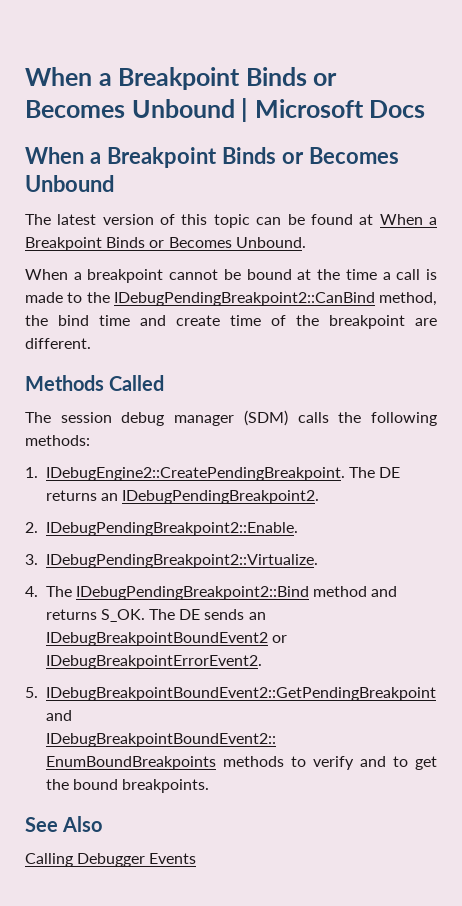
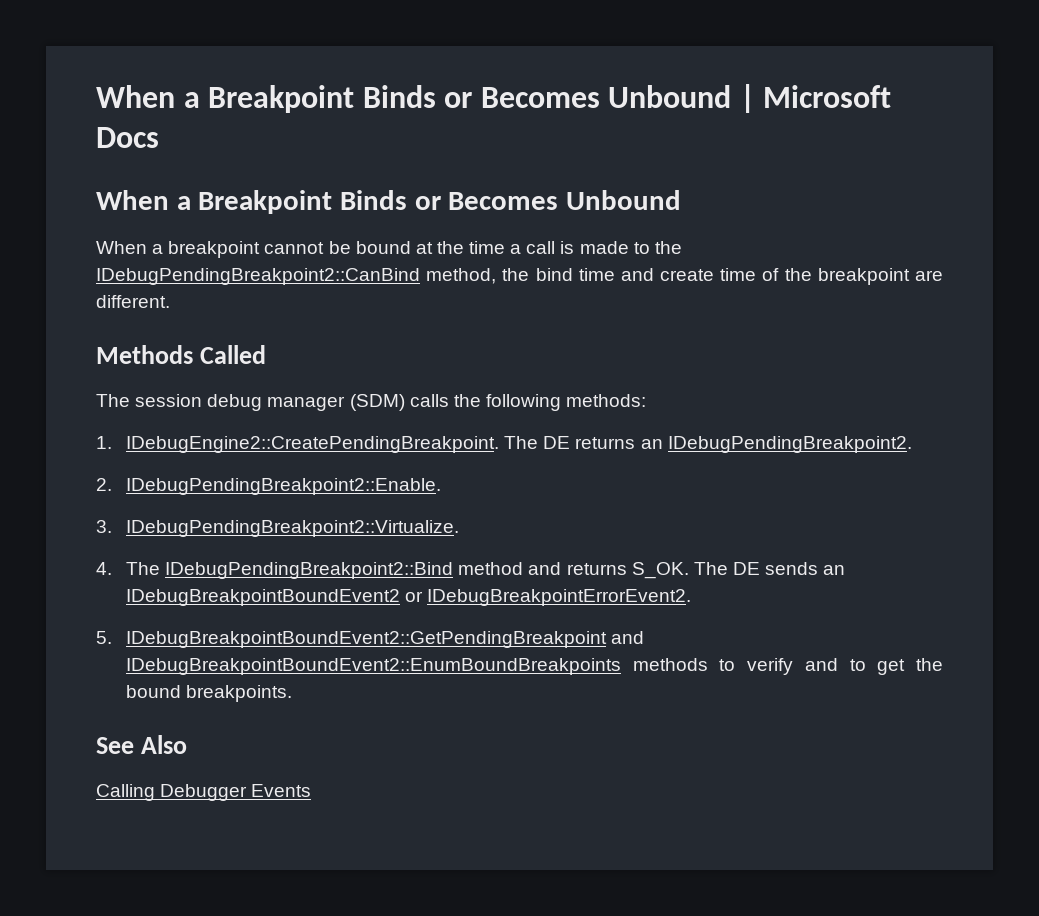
[25,214,438,228] [25,237,306,251] // The latest version of this topic can be found at When a Breakpoint Binds or Becomes Unbound. -> (682, 200) none

